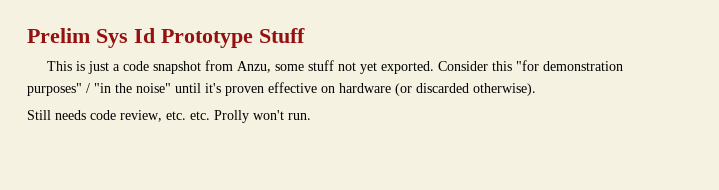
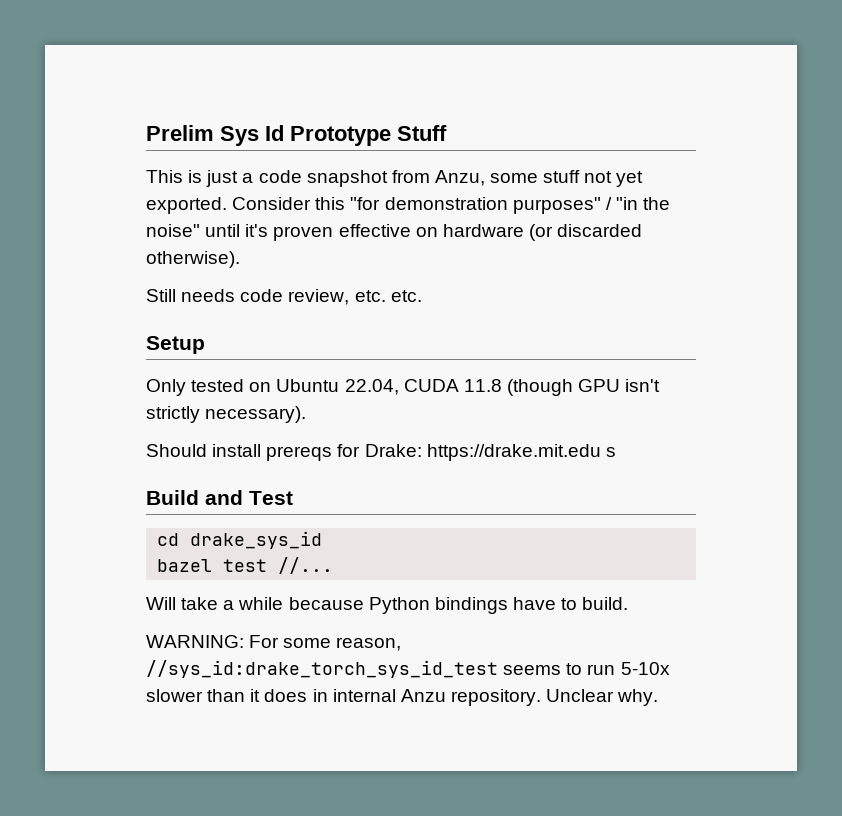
[214,110,311,123] Prolly won't run. -> [146,336,205,354] [146,379,661,396] [146,406,307,423] [146,444,616,461] [146,490,293,505] [157,531,323,549] [157,557,334,574] [146,597,629,614] [146,635,402,651] [146,660,670,678] [146,689,659,706] // Setup // Only tested on Ubuntu 22.04, CUDA 11.8 (though GPU isn't strictly necessary). // Should install prereqs for Drake: https://drake.mit.edu s // Build and Test // cd drake_sys_id // bazel test //... // Will take a while because Python bindings have to build. // WARNING: For some reason, //sys_id:drake_torch_sys_id_test seems to run 5-10x slower than it does in internal Anzu repository. Unclear why.

